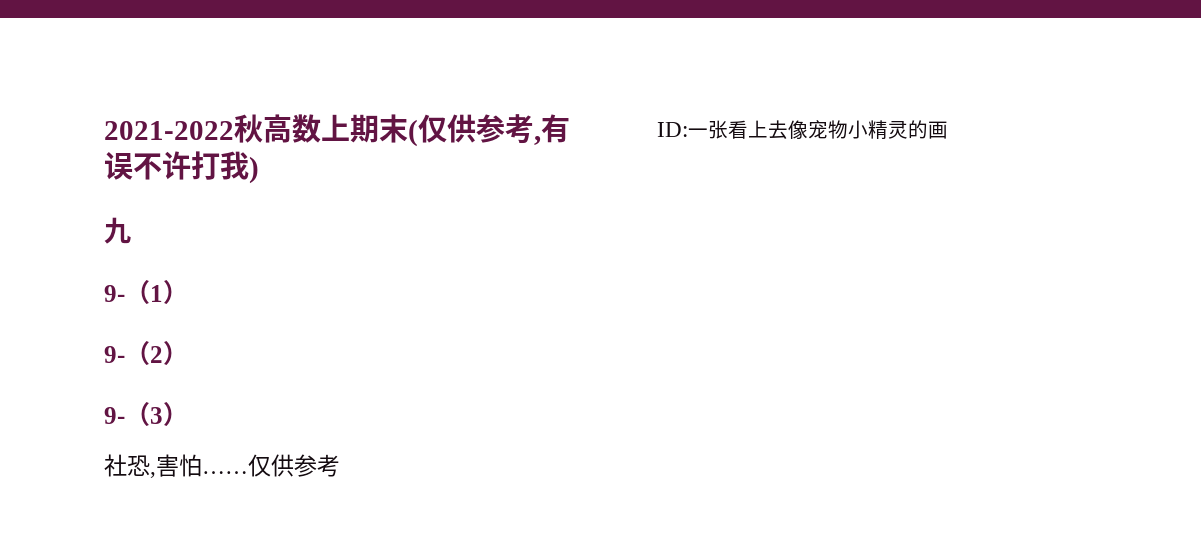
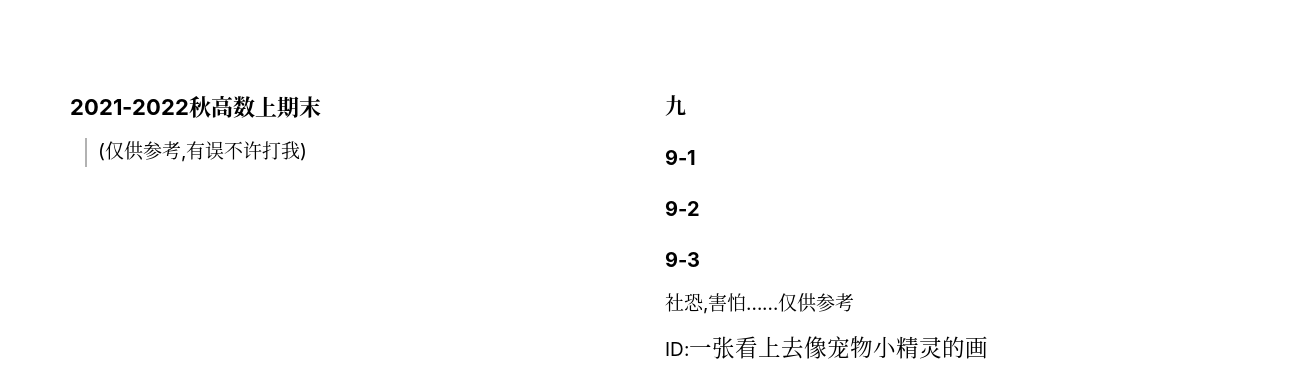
(408, 128) none -> (321, 107) //
[104,280,188,304] [104,341,188,365] [104,402,188,426] 9-（1） // 9-（2） // 9-（3） -> [665,149,696,165] [665,200,700,216] [665,251,700,267] 9-1 // 9-2 // 9-3

